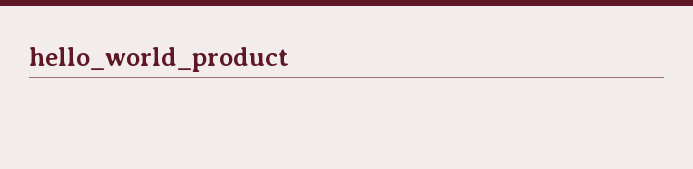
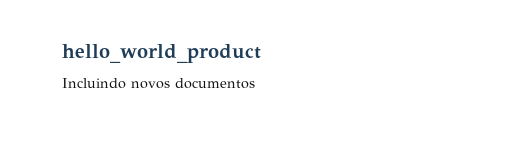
(289, 59) none -> [62,78,255,89] // Incluindo novos documentos

